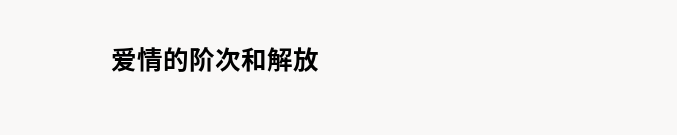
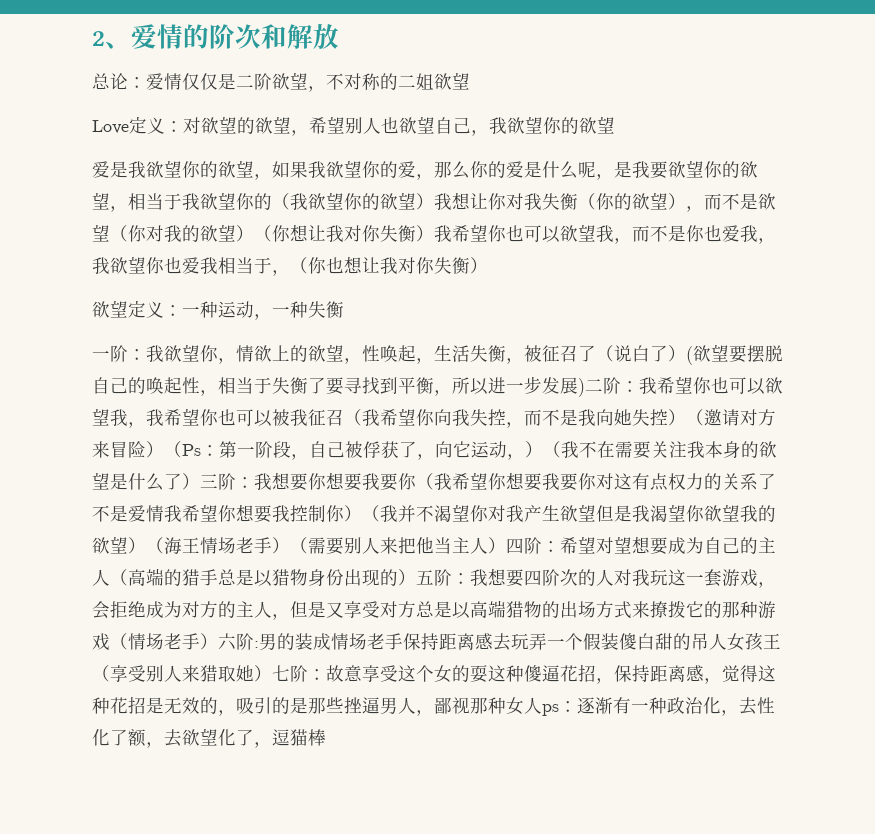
(111, 59) none -> [92,31,131,49] 2、
(319, 59) none -> [92,72,470,92] [92,116,615,136] [92,160,758,180] [92,192,776,212] [92,224,776,244] [92,256,488,276] [92,300,344,320] [92,344,783,365] [92,376,783,397] [92,408,776,428] [92,441,777,460] [92,472,776,491] [92,504,776,523] [92,536,776,555] [92,568,776,588] [92,600,776,620] [92,633,781,651] [92,664,776,684] [92,696,775,716] [92,728,326,748] // 总论：爱情仅仅是二阶欲望，不对称的二姐欲望 // Love定义：对欲望的欲望，希望别人也欲望自己，我欲望你的欲望 // 爱是我欲望你的欲望，如果我欲望你的爱，那么你的爱是什么呢，是我要欲望你的欲望，相当于我欲望你的（我欲望你的欲望）我想让你对我失衡（你的欲望），而不是欲望（你对我的欲望）（你想让我对你失衡）我希望你也可以欲望我，而不是你也爱我，我欲望你也爱我相当于，（你也想让我对你失衡） // 欲望定义：一种运动，一种失衡 // 一阶：我欲望你，情欲上的欲望，性唤起，生活失衡，被征召了（说白了）(欲望要摆脱自己的唤起性，相当于失衡了要寻找到平衡，所以进一步发展)二阶：我希望你也可以欲望我，我希望你也可以被我征召（我希望你向我失控，而不是我向她失控）（邀请对方来冒险）（Ps：第一阶段，自己被俘获了，向它运动，）（我不在需要关注我本身的欲望是什么了）三阶：我想要你想要我要你（我希望你想要我要你对这有点权力的关系了不是爱情我希望你想要我控制你）（我并不渴望你对我产生欲望但是我渴望你欲望我的欲望）（海王情场老手）（需要别人来把他当主人）四阶：希望对望想要成为自己的主人（高端的猎手总是以猎物身份出现的）五阶：我想要四阶次的人对我玩这一套游戏，会拒绝成为对方的主人，但是又享受对方总是以高端猎物的出场方式来撩拨它的那种游戏（情场老手）六阶:男的装成情场老手保持距离感去玩弄一个假装傻白甜的吊人女孩王（享受别人来猎取她）七阶：故意享受这个女的耍这种傻逼花招，保持距离感，觉得这种花招是无效的，吸引的是那些挫逼男人，鄙视那种女人ps：逐渐有一种政治化，去性化了额，去欲望化了，逗猫棒

